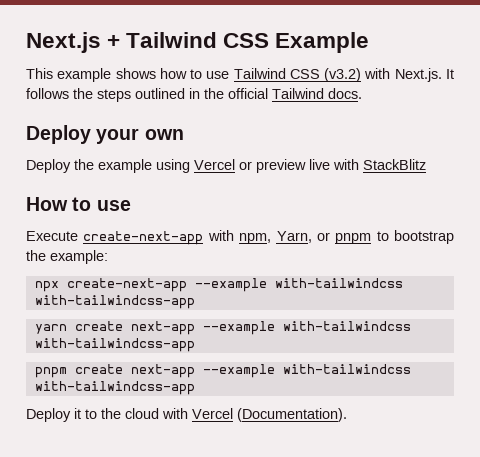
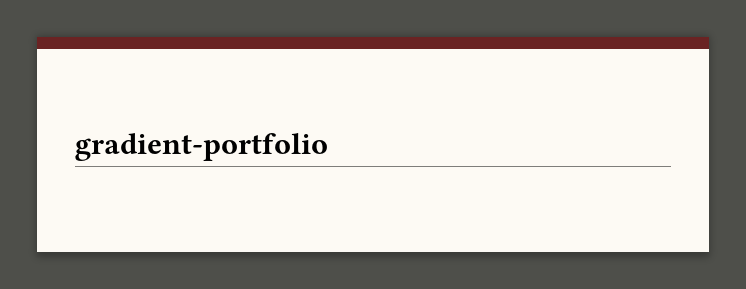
[26,32,370,53] [26,68,454,82] [26,88,362,102] [26,125,184,144] [26,159,426,173] [26,197,131,211] [26,230,454,245] [26,250,108,264] [34,278,403,292] [34,295,195,309] [34,321,411,335] [34,338,195,352] [34,364,411,378] [34,381,195,395] [26,408,347,422] Next.js + Tailwind CSS Example // This example shows how to use Tailwind CSS (v3.2) with Next.js. It follows the steps outlined in the official Tailwind docs. // Deploy your own // Deploy the example using Vercel or preview live with StackBlitz // How to use // Execute create-next-app with npm, Yarn, or pnpm to bootstrap the example: // npx create-next-app --example with-tailwindcss with-tailwindcss-app // yarn create next-app --example with-tailwindcss with-tailwindcss-app // pnpm create next-app --example with-tailwindcss with-tailwindcss-app // Deploy it to the cloud with Vercel (Documentation). -> [75,133,328,161] gradient-portfolio

